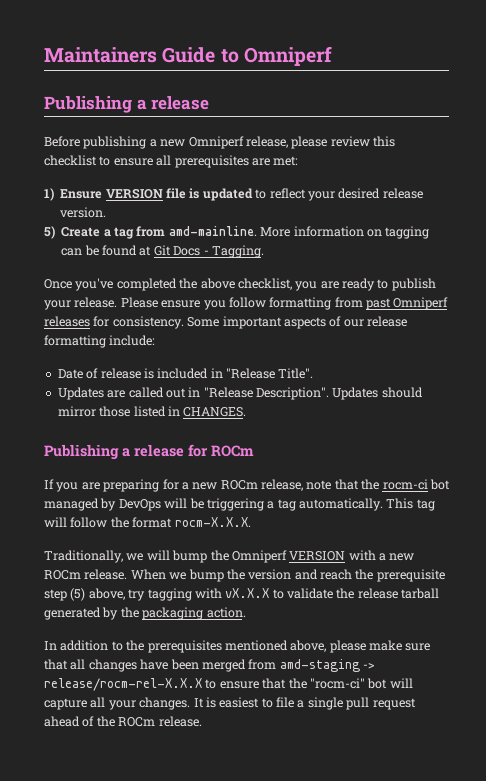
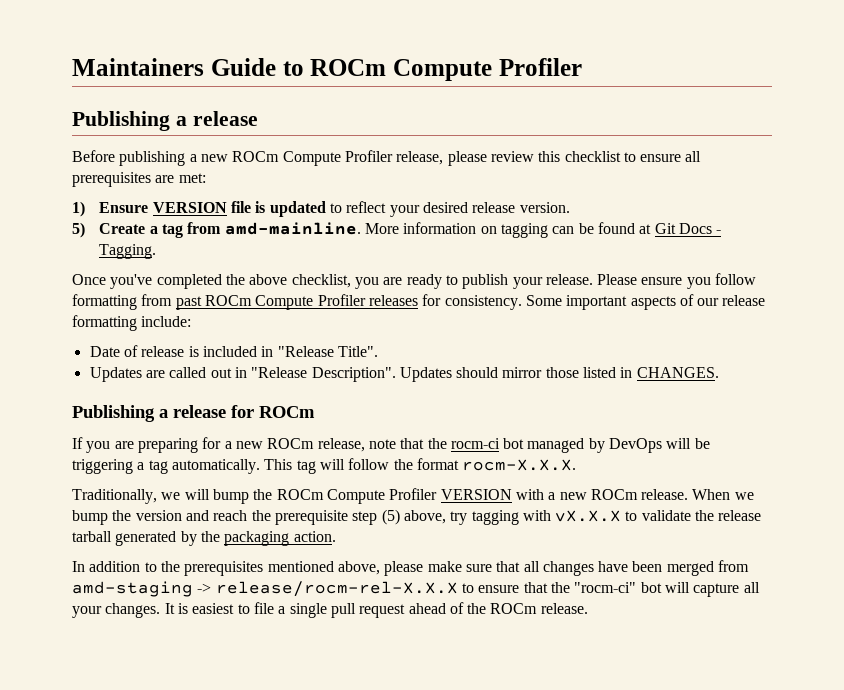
[243,46,332,66] Omniperf -> [310,58,582,81] ROCm Compute Profiler
[188,136,244,149] Omniperf -> [232,150,393,166] ROCm Compute Profiler
[393,297,449,310] Omniperf -> [204,294,366,310] ROCm Compute Profiler
[231,550,287,563] Omniperf -> [276,488,438,504] ROCm Compute Profiler

